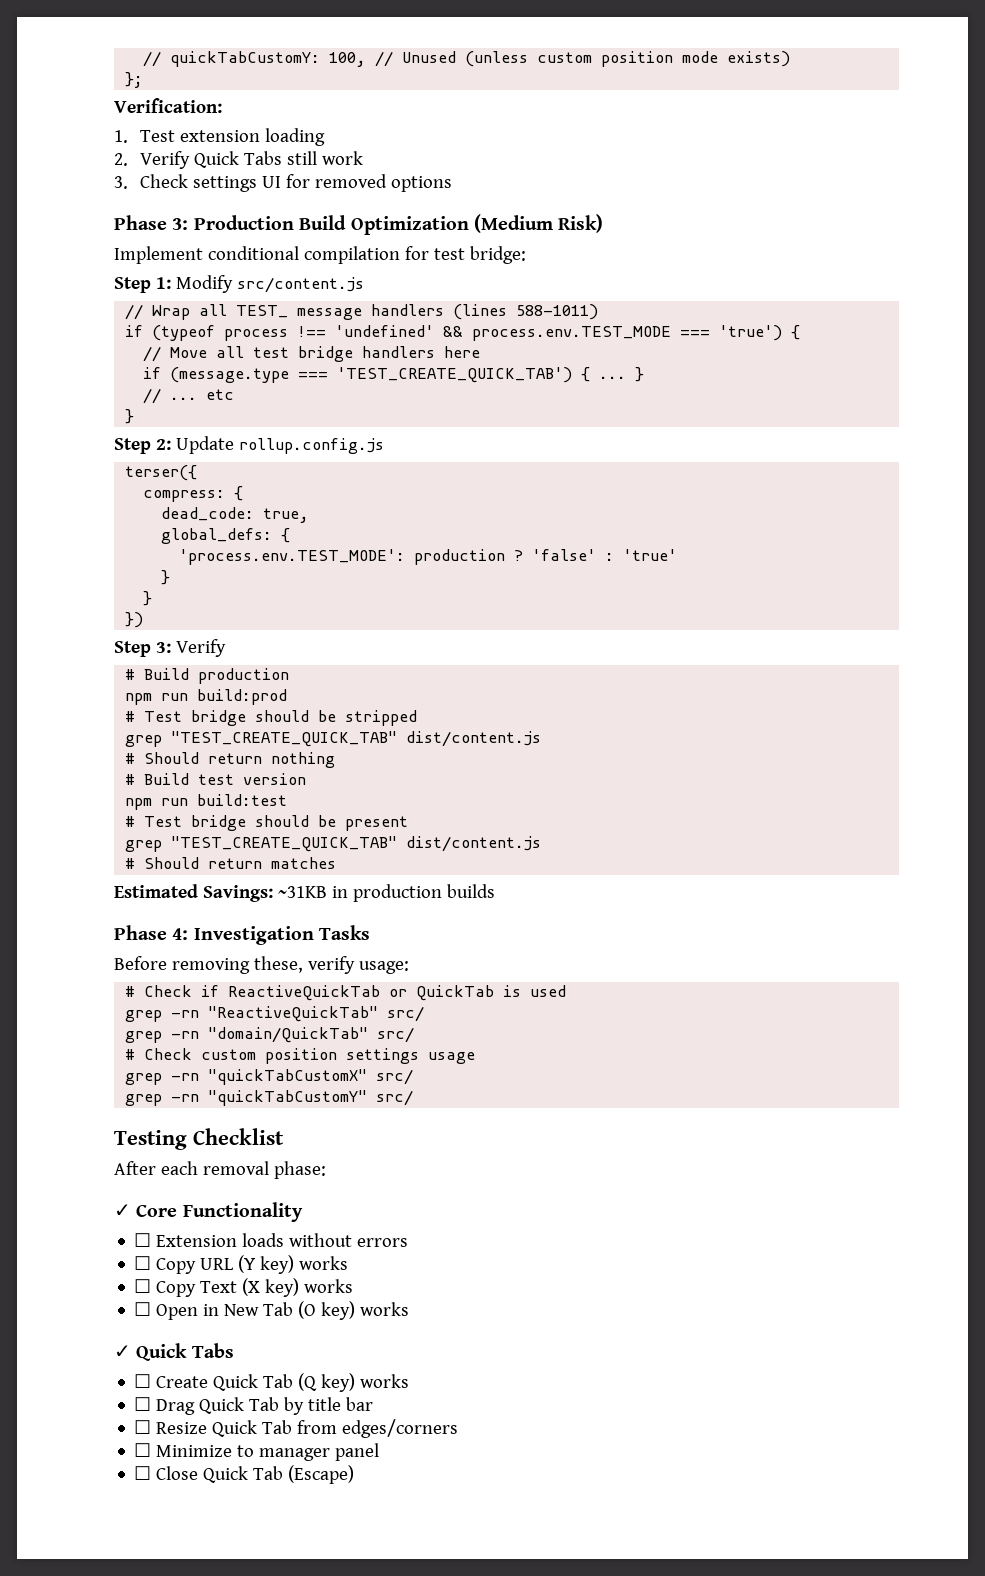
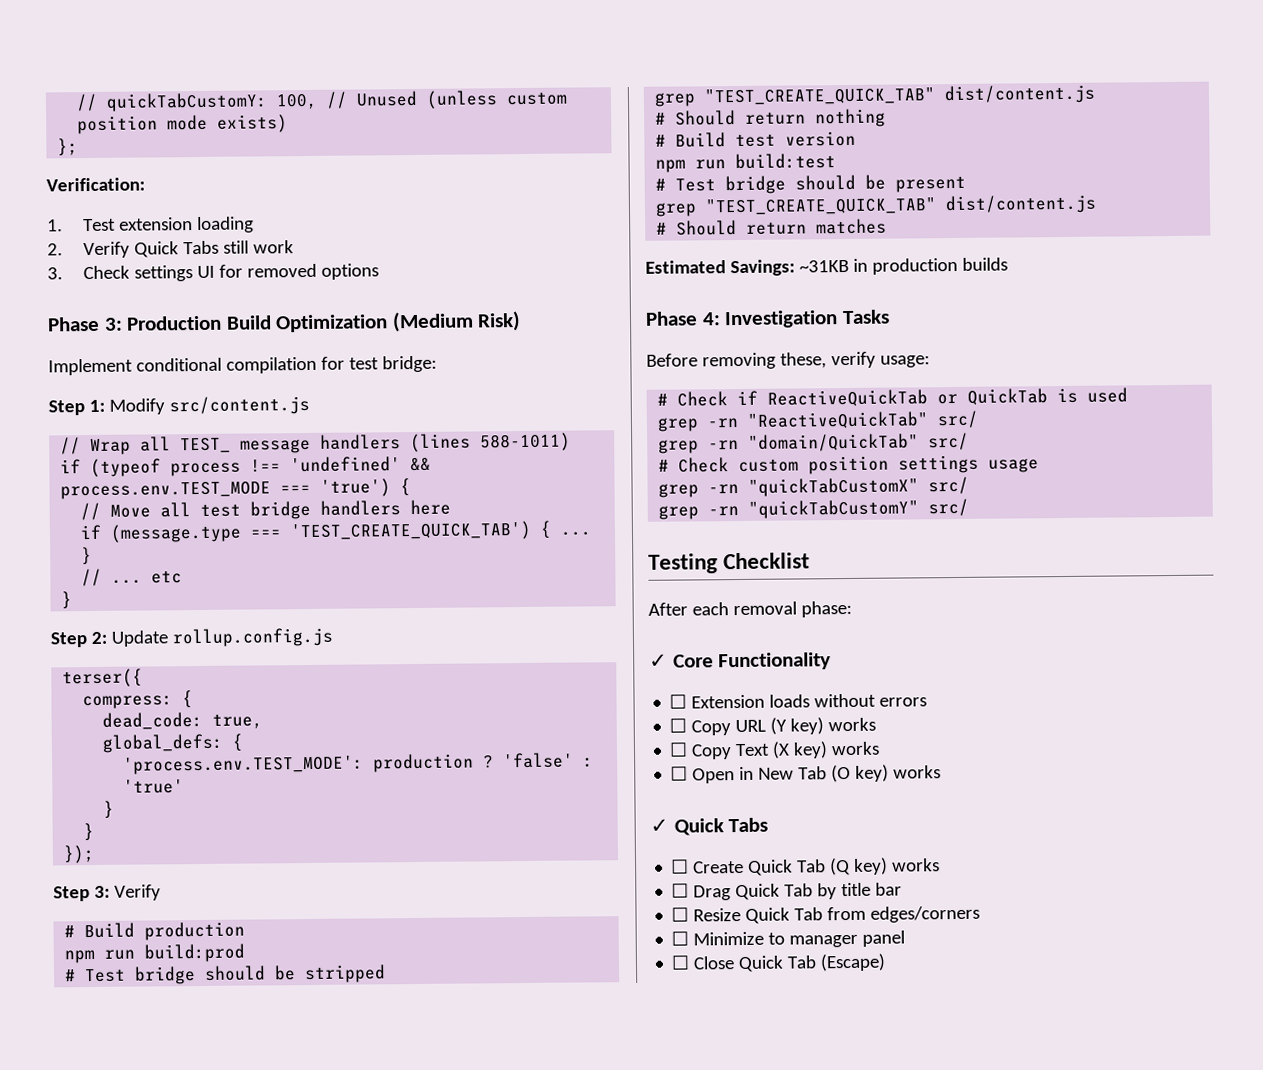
[125,612,144,628] }) -> [63,844,96,864] });

